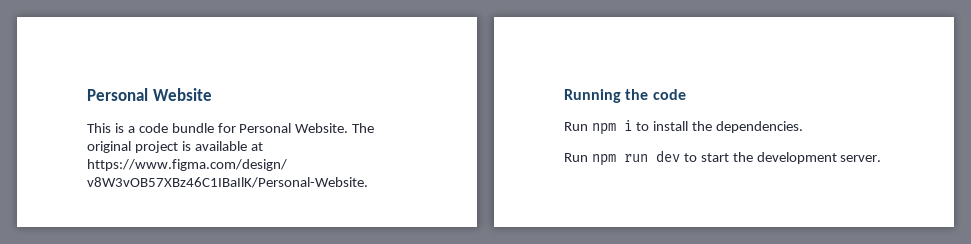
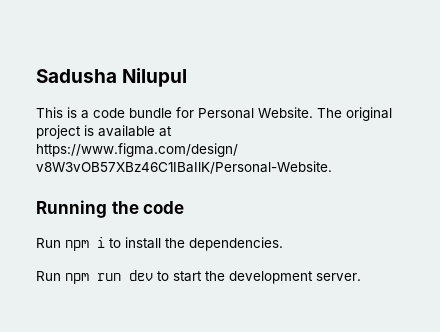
[87,88,212,101] Personal Website -> [36,68,188,87] Sadusha Nilupul

